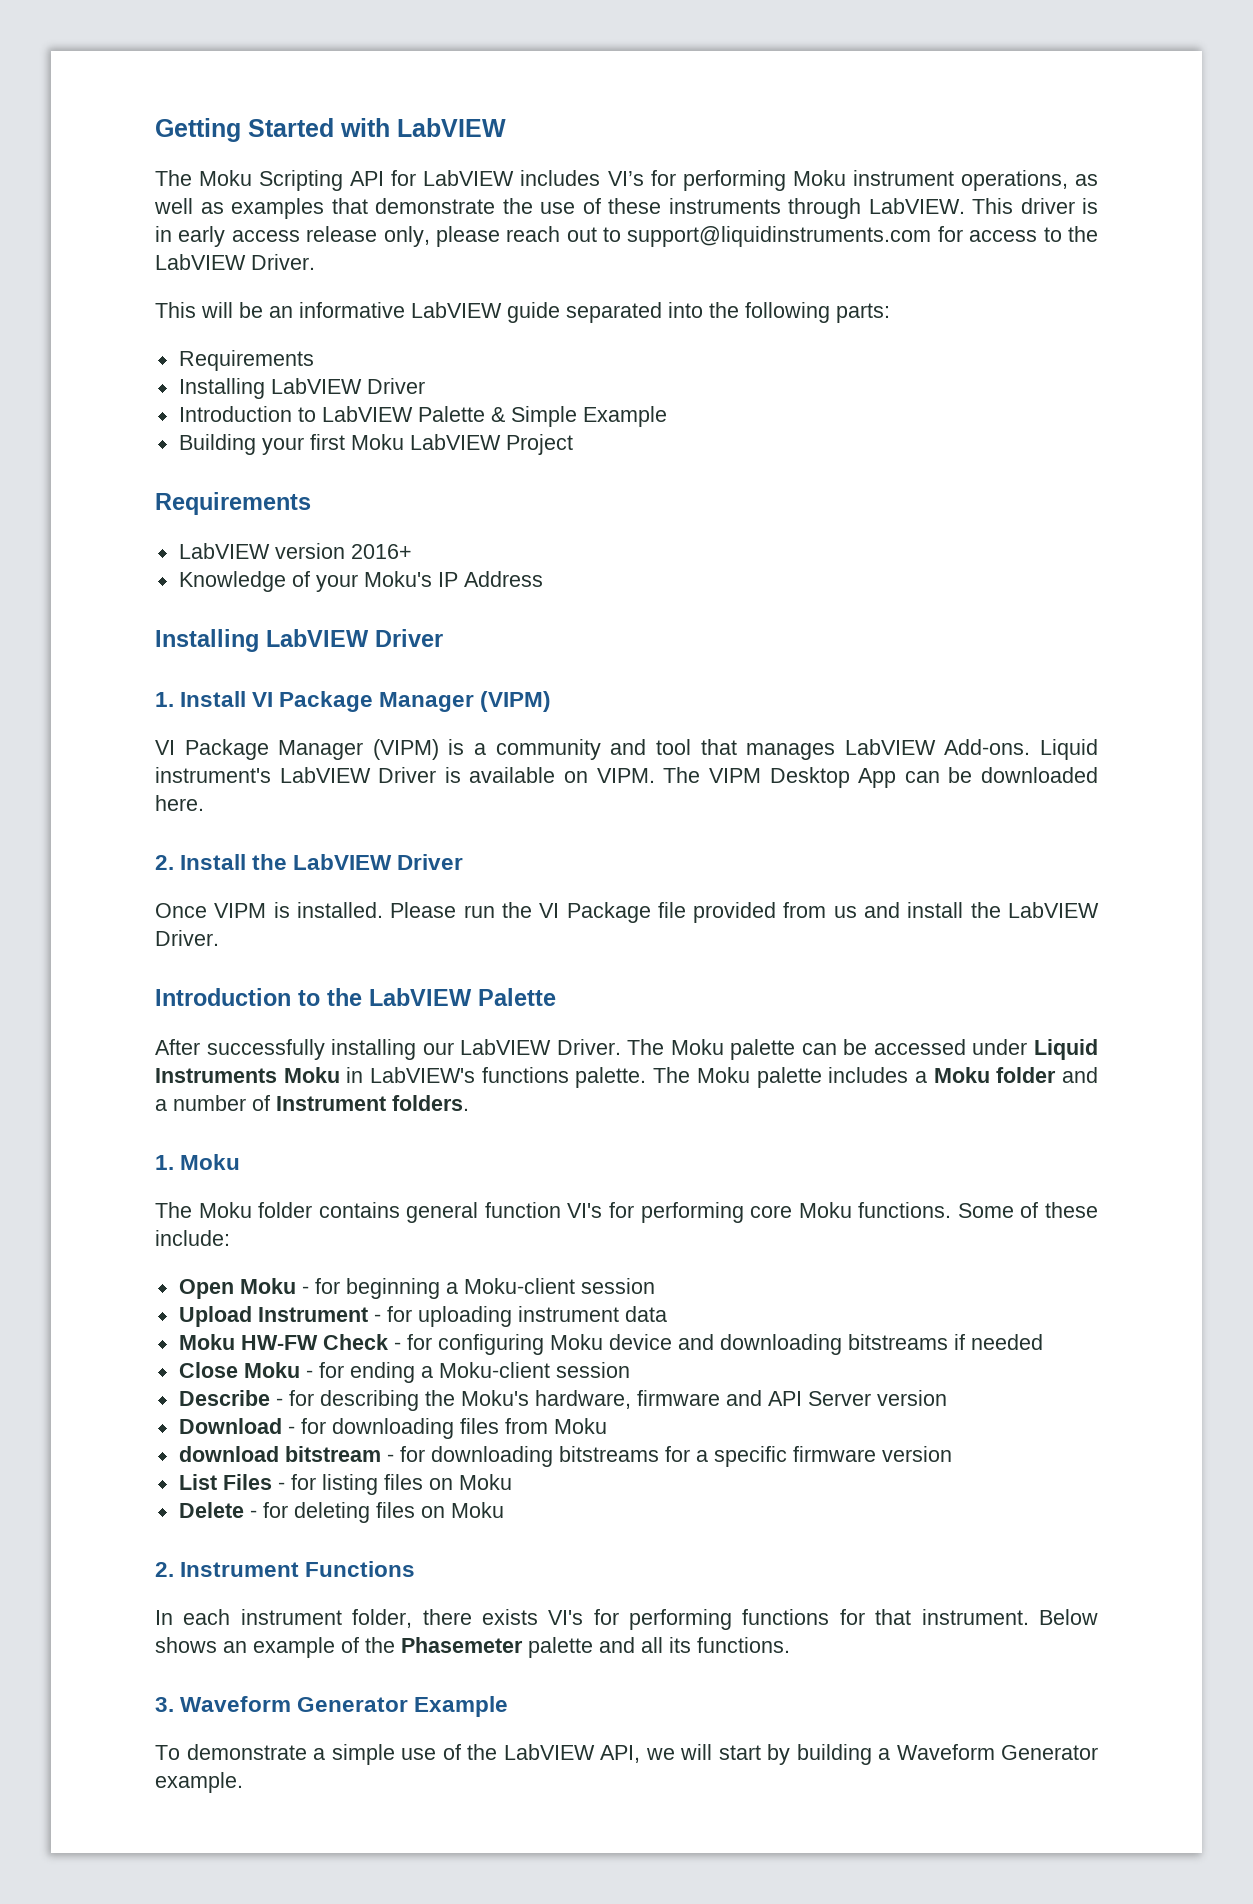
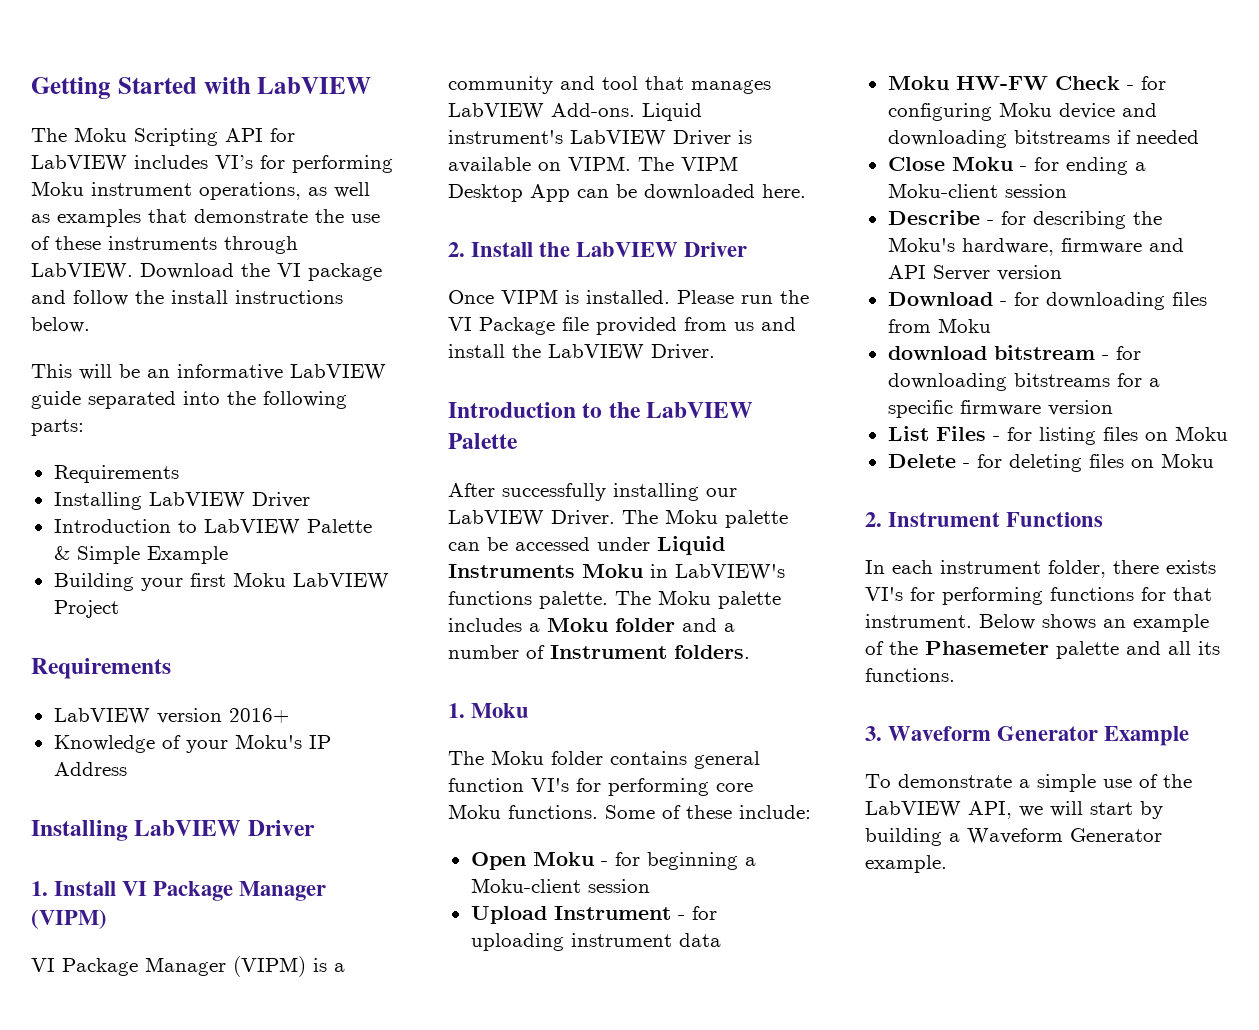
[972,198,1098,214] [155,226,1098,247] [155,254,315,270] This driver is in early access release only, please reach out to support@liquidinstruments.com for access to the LabVIEW Driver. -> [140,263,382,281] [31,290,343,306] [31,317,90,333] Download the VI package and follow the install instructions below.

